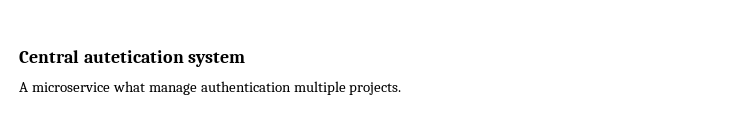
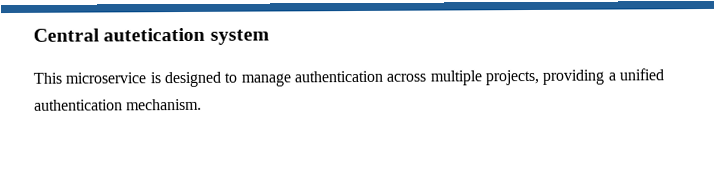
[19,81,402,95] A microservice what manage authentication multiple projects. -> [33,68,664,88] [34,98,203,111] This microservice is designed to manage authentication across multiple projects, providing a unified authentication mechanism.

